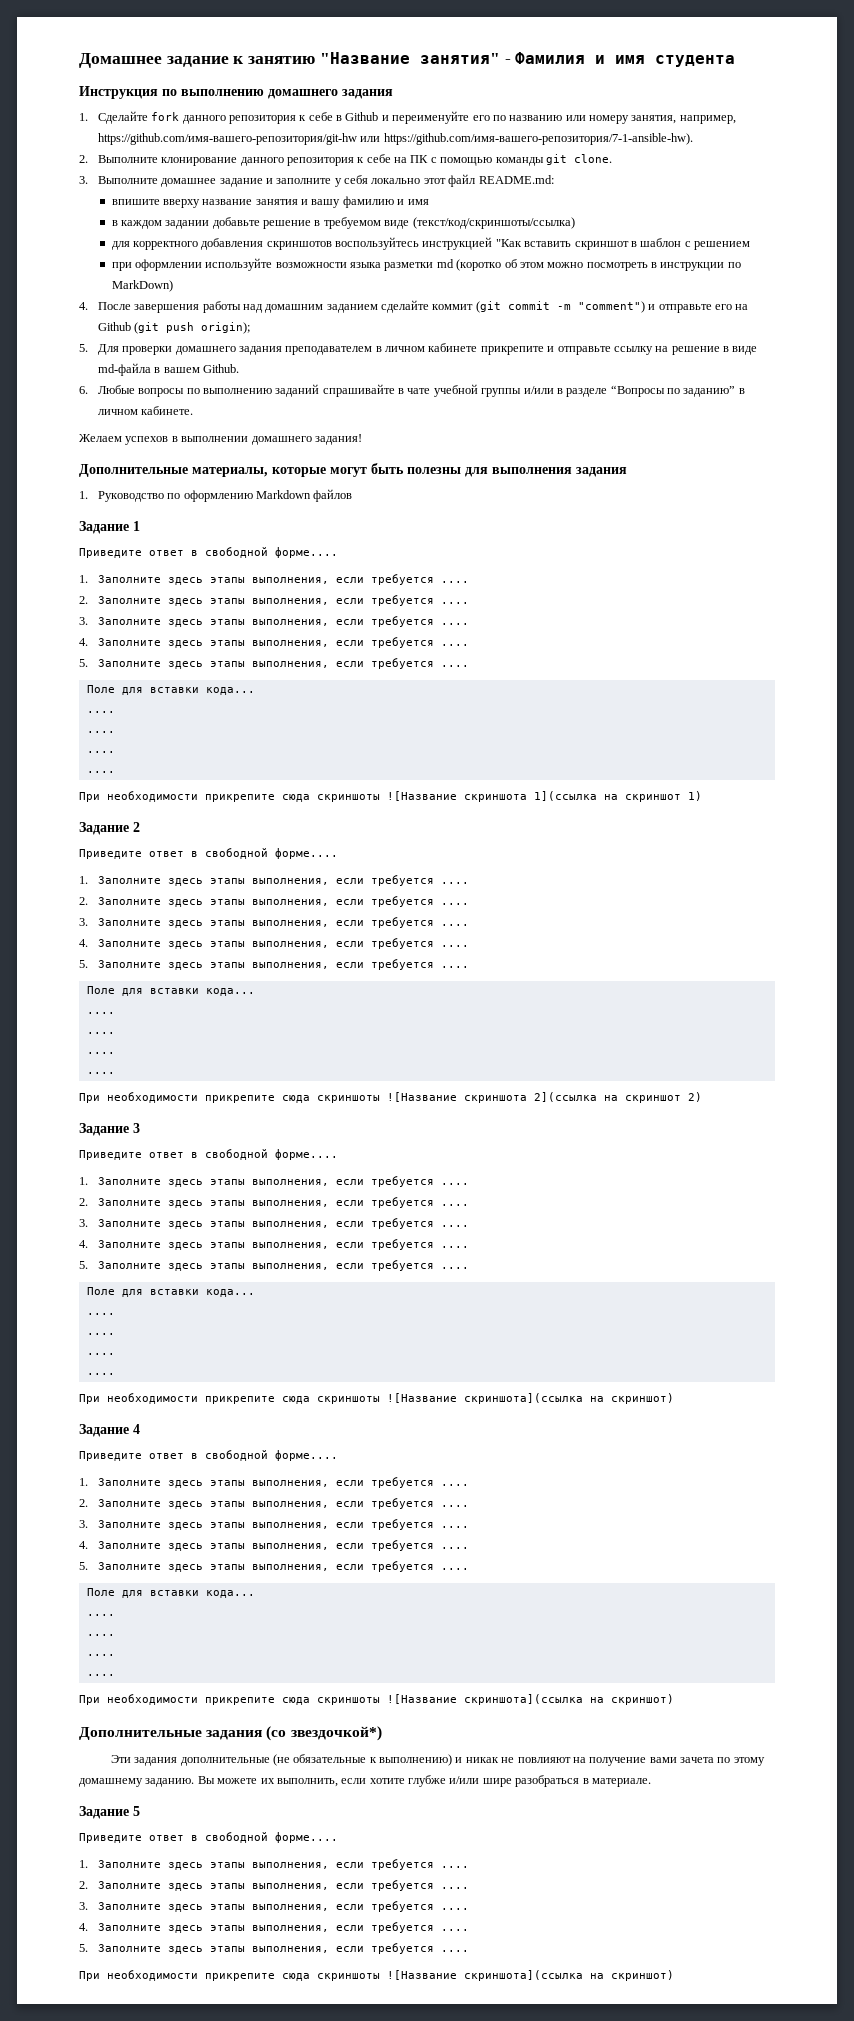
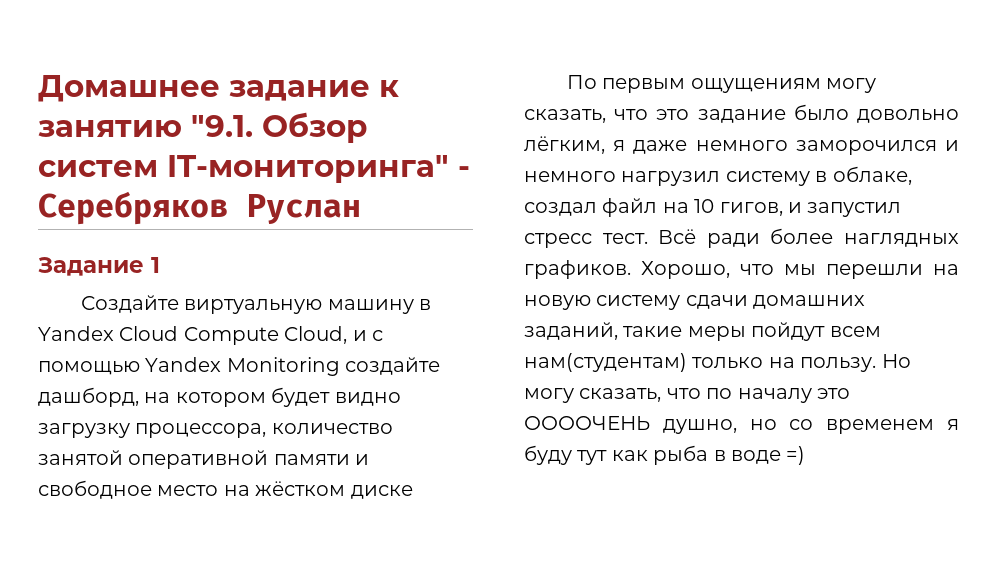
[319,52,736,67] [79,86,393,99] [79,111,736,124] [97,133,693,145] [79,154,612,166] [79,174,554,187] [111,196,429,208] [111,217,575,229] [111,237,751,250] [111,258,741,271] [111,280,173,292] [79,300,749,313] [97,322,251,334] [79,343,758,355] [97,363,239,376] [79,384,745,397] [97,406,194,415] [79,434,362,445] [79,463,627,477] [79,489,353,502] [79,521,140,534] [79,547,338,558] [79,574,469,585] [79,595,469,606] [79,616,469,627] [79,637,469,648] [79,658,469,669] [86,685,255,695] [86,711,115,713] [86,731,115,733] [86,751,115,753] [86,771,115,773] [79,791,702,802] [79,822,140,835] [79,848,338,859] [79,875,469,886] [79,896,469,907] [79,917,469,928] [79,938,469,949] [79,959,469,970] [86,986,255,996] [86,1012,115,1014] [86,1032,115,1034] [86,1052,115,1054] [86,1072,115,1074] [79,1092,702,1103] [79,1123,140,1136] [79,1149,338,1160] [79,1176,469,1187] [79,1197,469,1208] [79,1218,469,1229] [79,1239,469,1250] [79,1260,469,1271] [86,1287,255,1297] [86,1313,115,1315] [86,1333,115,1335] [86,1353,115,1355] [86,1373,115,1375] [79,1393,674,1404] [79,1424,140,1437] [79,1450,338,1461] [79,1477,469,1488] [79,1498,469,1509] [79,1519,469,1530] [79,1540,469,1551] [79,1561,469,1572] [86,1588,255,1598] [86,1614,115,1616] [86,1634,115,1636] [86,1654,115,1656] [86,1674,115,1676] [79,1694,674,1705] [79,1726,382,1741] [110,1754,765,1766] [79,1775,651,1787] [79,1806,140,1819] [79,1832,338,1843] [79,1859,469,1870] [79,1880,469,1891] [79,1901,469,1912] [79,1922,469,1933] [79,1943,469,1954] [79,1970,674,1981] "Название занятия" - Фамилия и имя студента // Инструкция по выполнению домашнего задания // 1. Сделайте fork данного репозитория к себе в Github и переименуйте его по названию или номеру занятия, например, https://github.com/имя-вашего-репозитория/git-hw или https://github.com/имя-вашего-репозитория/7-1-ansible-hw). // 2. Выполните клонирование данного репозитория к себе на ПК с помощью команды git clone. // 3. Выполните домашнее задание и заполните у себя локально этот файл README.md: // впишите вверху название занятия и вашу фамилию и имя // в каждом задании добавьте решение в требуемом виде (текст/код/скриншоты/ссылка) // для корректного добавления скриншотов воспользуйтесь инструкцией "Как вставить скриншот в шаблон с решением // при оформлении используйте возможности языка разметки md (коротко об этом можно посмотреть в инструкции по MarkDown) // 4. После завершения работы над домашним заданием сделайте коммит (git commit -m "comment") и отправьте его на Github (git push origin); // 5. Для проверки домашнего задания преподавателем в личном кабинете прикрепите и отправьте ссылку на решение в виде md-файла в вашем Github. // 6. Любые вопросы по выполнению заданий спрашивайте в чате учебной группы и/или в разделе “Вопросы по заданию” в личном кабинете. // Желаем успехов в выполнении домашнего задания! // Дополнительные материалы, которые могут быть полезны для выполнения задания // 1. Руководство по оформлению Markdown файлов // Задание 1 // Приведите ответ в свободной форме.... // 1. Заполните здесь этапы выполнения, если требуется .... // 2. Заполните здесь этапы выполнения, если требуется .... // 3. Заполните здесь этапы выполнения, если требуется .... // 4. Заполните здесь этапы выполнения, если требуется .... // 5. Заполните здесь этапы выполнения, если требуется .... // Поле для вставки кода... // .... // .... // .... // .... // При необходимости прикрепитe сюда скриншоты ![Название скриншота 1](ссылка на скриншот 1) // Задание 2 // Приведите ответ в свободной форме.... // 1. Заполните здесь этапы выполнения, если требуется .... // 2. Заполните здесь этапы выполнения, если требуется .... // 3. Заполните здесь этапы выполнения, если требуется .... // 4. Заполните здесь этапы выполнения, если требуется .... // 5. Заполните здесь этапы выполнения, если требуется .... // Поле для вставки кода... // .... // .... // .... // .... // При необходимости прикрепитe сюда скриншоты ![Название скриншота 2](ссылка на скриншот 2) // Задание 3 // Приведите ответ в свободной форме.... // 1. Заполните здесь этапы выполнения, если требуется .... // 2. Заполните здесь этапы выполнения, если требуется .... // 3. Заполните здесь этапы выполнения, если требуется .... // 4. Заполните здесь этапы выполнения, если требуется .... // 5. Заполните здесь этапы выполнения, если требуется .... // Поле для вставки кода... // .... // .... // .... // .... // При необходимости прикрепитe сюда скриншоты ![Название скриншота](ссылка на скриншот) // Задание 4 // Приведите ответ в свободной форме.... // 1. Заполните здесь этапы выполнения, если требуется .... // 2. Заполните здесь этапы выполнения, если требуется .... // 3. Заполните здесь этапы выполнения, если требуется .... // 4. Заполните здесь этапы выполнения, если требуется .... // 5. Заполните здесь этапы выполнения, если требуется .... // Поле для вставки кода... // .... // .... // .... // .... // При необходимости прикрепитe сюда скриншоты ![Название скриншота](ссылка на скриншот) // Дополнительные задания (со звездочкой*) // Эти задания дополнительные (не обязательные к выполнению) и никак не повлияют на получение вами зачета по этому домашнему заданию. Вы можете их выполнить, если хотите глубже и/или шире разобраться в материале. // Задание 5 // Приведите ответ в свободной форме.... // 1. Заполните здесь этапы выполнения, если требуется .... // 2. Заполните здесь этапы выполнения, если требуется .... // 3. Заполните здесь этапы выполнения, если требуется .... // 4. Заполните здесь этапы выполнения, если требуется .... // 5. Заполните здесь этапы выполнения, если требуется .... // При необходимости прикрепитe сюда скриншоты ![Название скриншота](ссылка на скриншот) -> [191,112,368,143] [38,155,470,183] [38,191,361,225] [38,257,160,276] [81,295,432,314] [38,326,383,345] [38,357,441,376] [38,387,401,407] [38,423,393,438] [38,450,370,469] [38,480,413,499] [567,75,877,93] [524,104,959,123] [524,136,959,155] [524,166,912,186] [524,198,902,217] [524,228,959,248] [524,260,959,279] [524,295,866,310] [524,322,881,341] [524,353,911,372] [524,388,850,403] [524,416,959,434] [524,445,806,465] "9.1. Обзор систем IT-мониторинга" - Серебряков Руслан // Задание 1 // Создайте виртуальную машину в Yandex Cloud Compute Cloud, и с помощью Yandex Monitoring создайте дашборд, на котором будет видно загрузку процессора, количество занятой оперативной памяти и свободное место на жёстком диске // По первым ощущениям могу сказать, что это задание было довольно лёгким, я даже немного заморочился и немного нагрузил систему в облаке, создал файл на 10 гигов, и запустил стресс тест. Всё ради более наглядных графиков. Хорошо, что мы перешли на новую систему сдачи домашних заданий, такие меры пойдут всем нам(студентам) только на пользу. Но могу сказать, что по началу это ООООЧЕНЬ душно, но со временем я буду тут как рыба в воде =)

